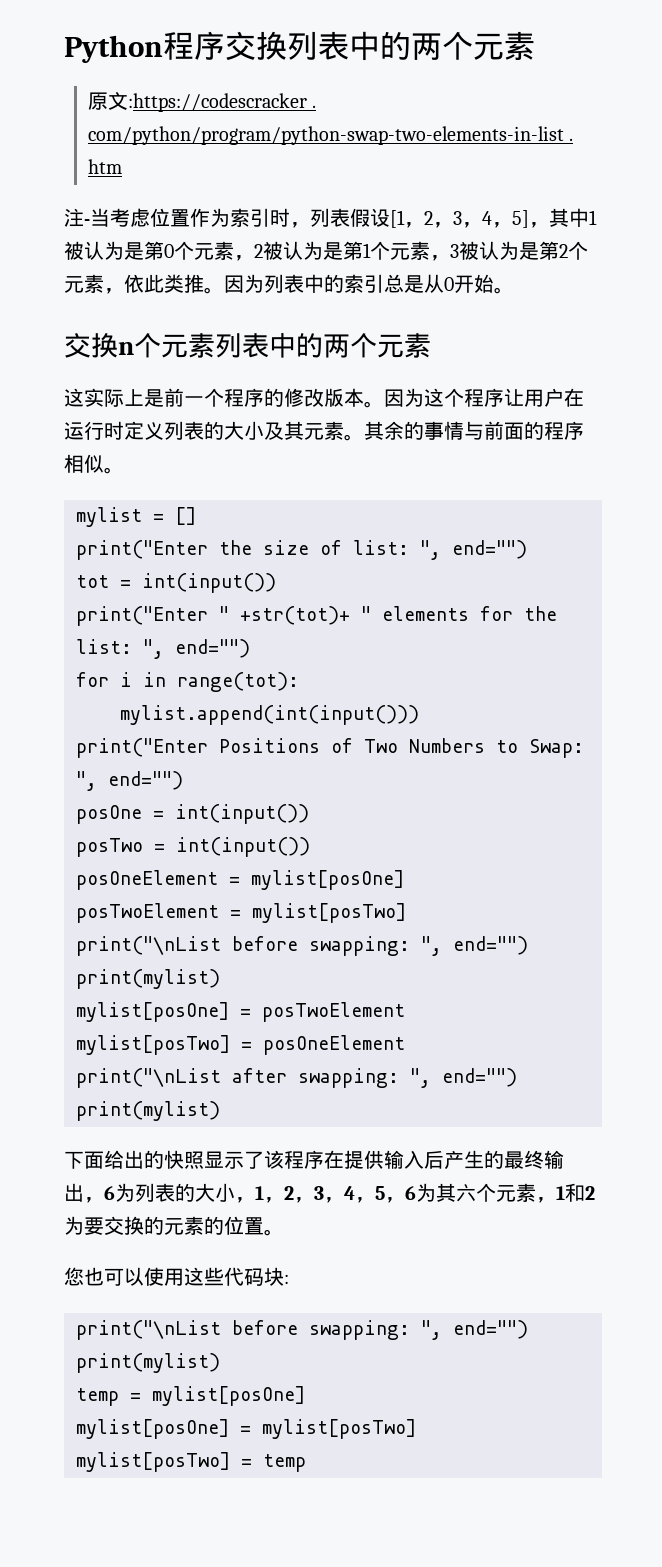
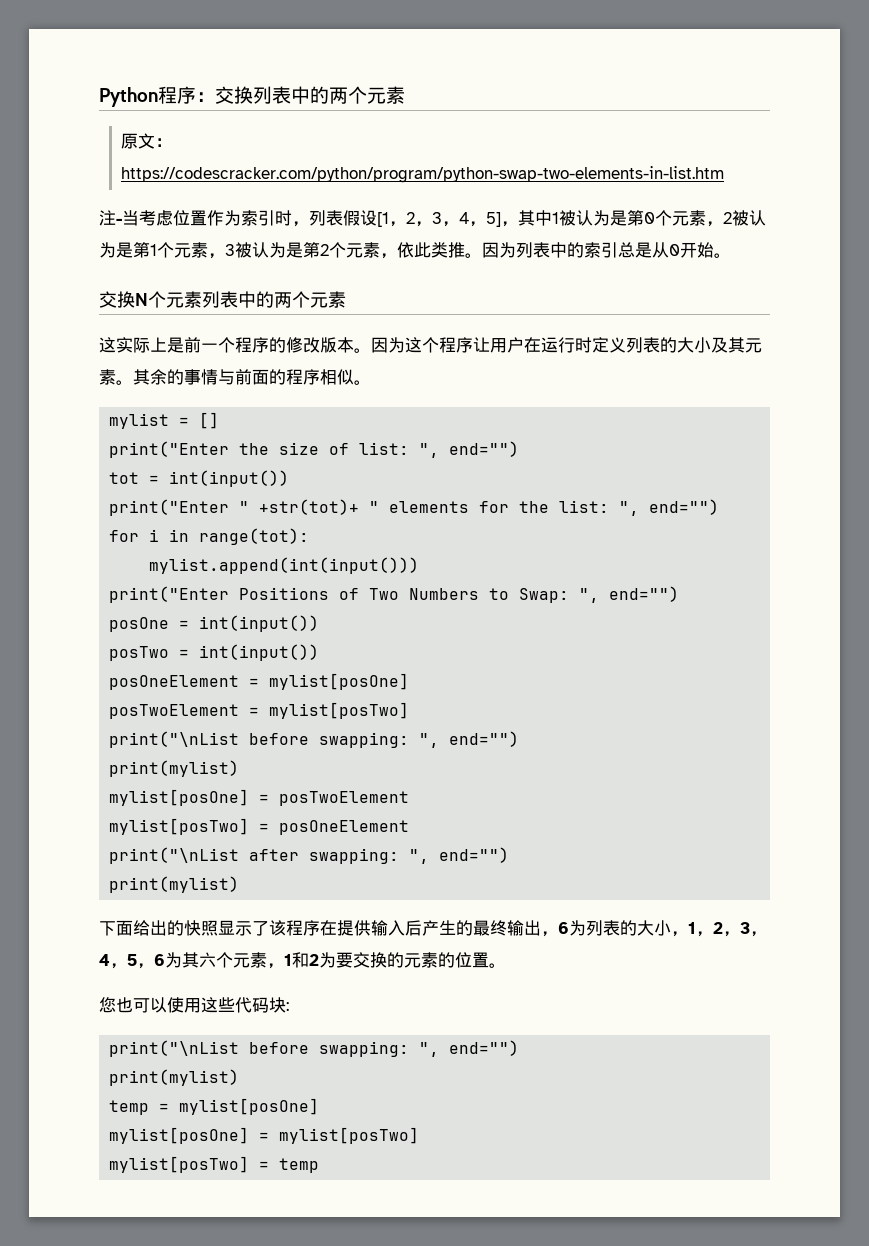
(225, 45) none -> [196,92,215,102] ：
[127,93,317,112] [87,126,574,145] [87,159,122,174] :https://codescracker . com/python/program/python-swap-two-elements-in-list . htm -> [155,138,173,147] [121,166,725,183] ：https://codescracker.com/python/program/python-swap-two-elements-in-list.htm
[118,342,134,355] n -> [135,293,148,306] N

